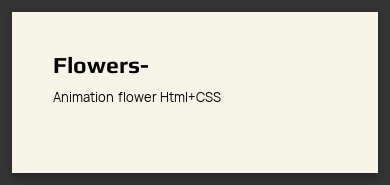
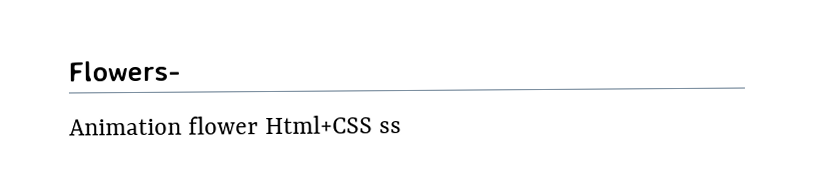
(222, 97) none -> [379,121,403,134] ss

